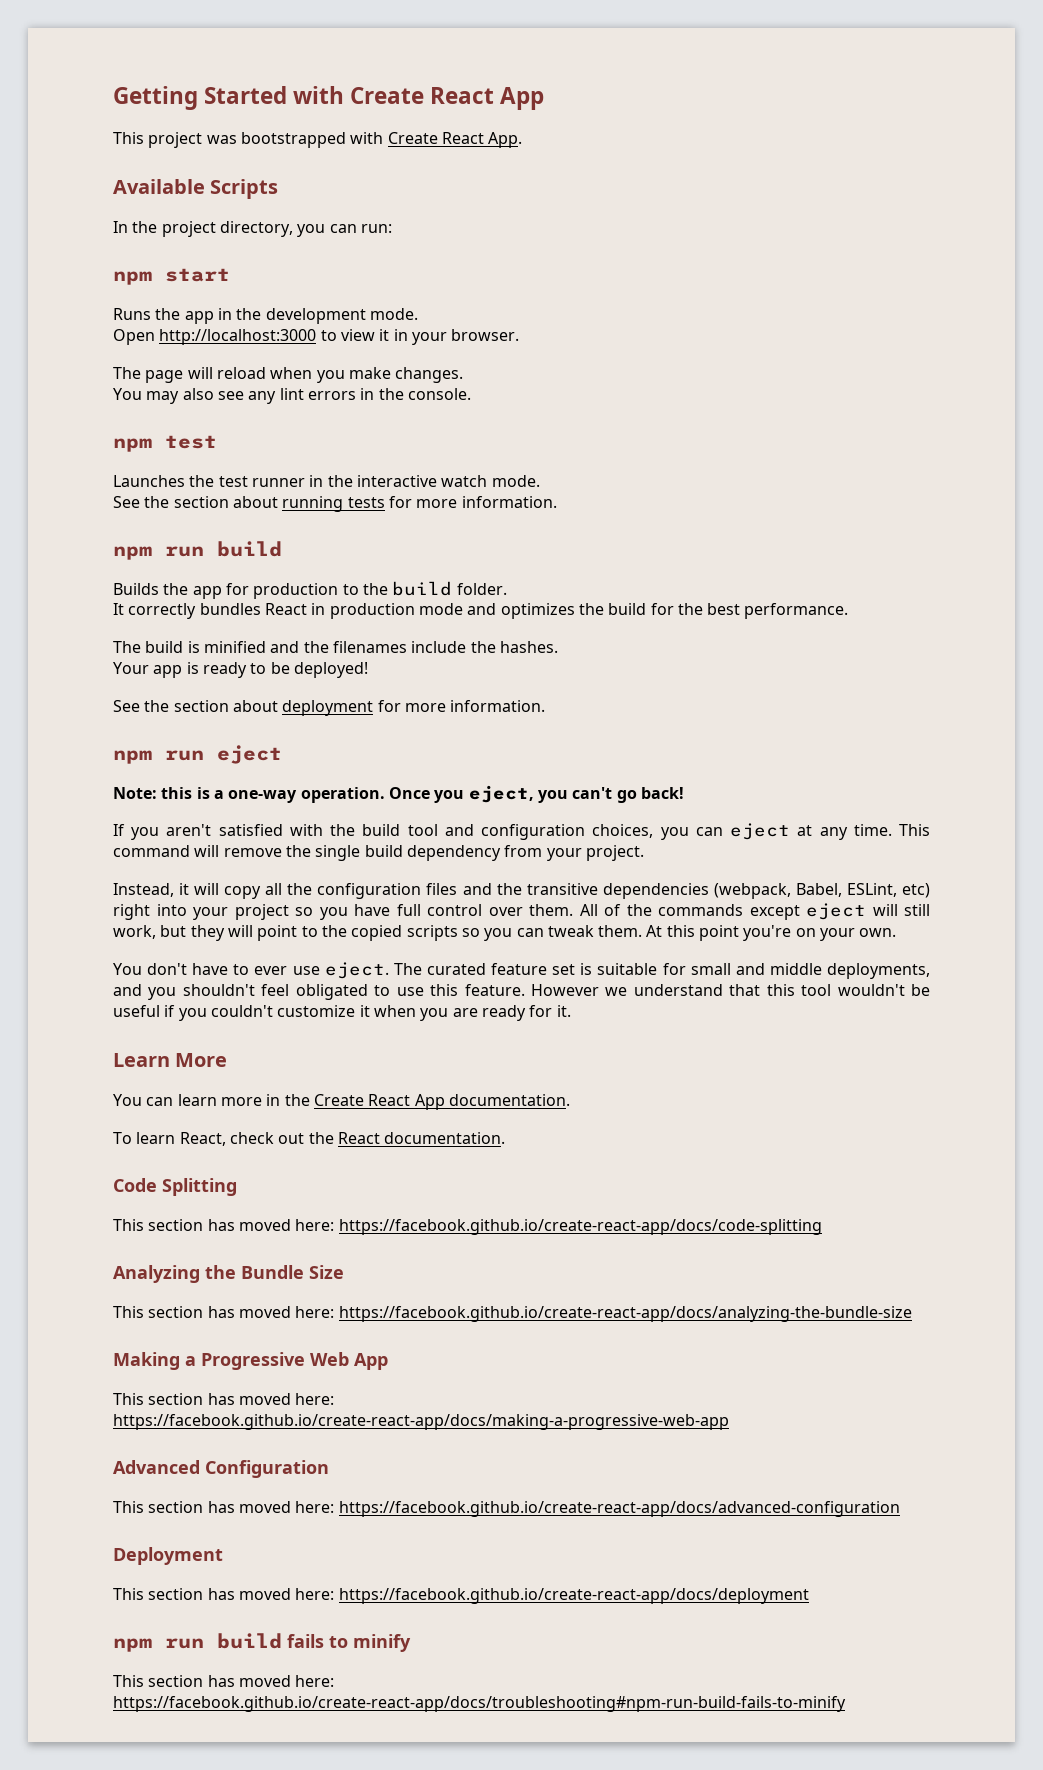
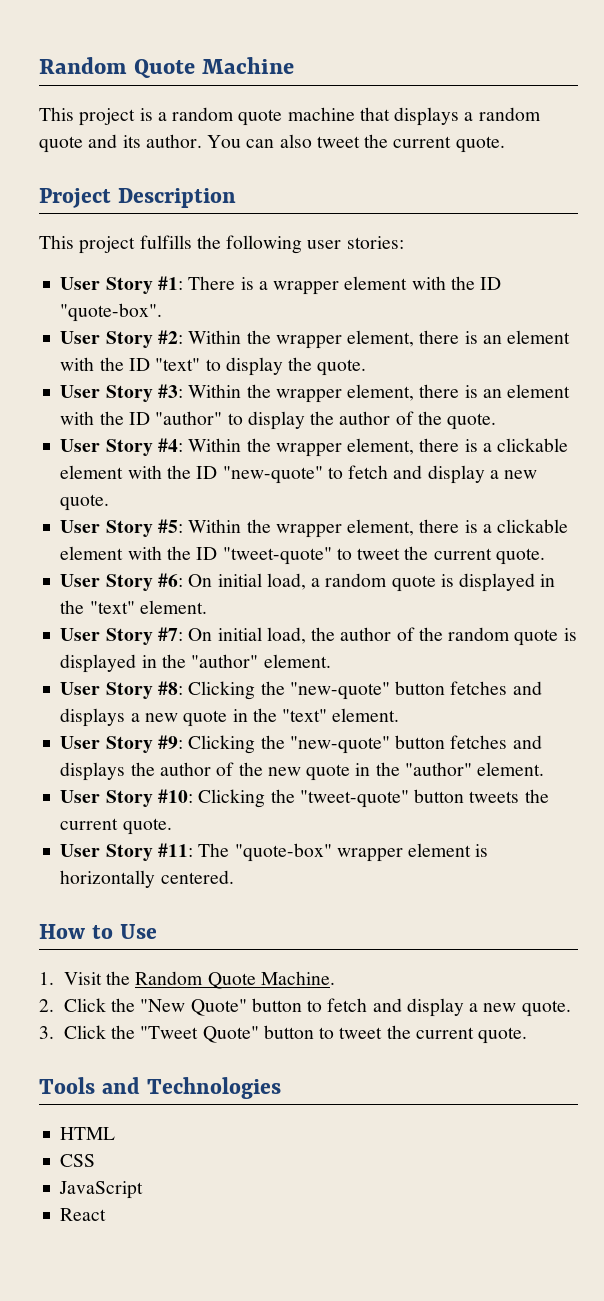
[113,86,545,110] [113,132,523,148] [113,179,279,199] [113,221,392,237] [113,268,230,285] [113,308,418,324] [113,329,520,345] [113,367,464,383] [113,388,471,404] [113,435,217,452] [113,475,540,487] [113,496,557,512] [113,541,282,560] [113,581,507,599] [113,603,849,619] [113,641,558,653] [113,662,368,678] [113,700,546,716] [113,745,282,764] [113,785,684,803] [113,823,931,840] [113,845,644,861] [113,883,931,899] [113,903,930,920] [113,925,897,941] [113,962,931,979] [113,984,930,1000] [113,1005,571,1021] [113,1053,228,1067] [113,1094,570,1110] [113,1132,506,1146] [113,1178,237,1196] [113,1219,822,1235] [113,1265,344,1283] [113,1306,912,1322] [113,1352,388,1370] [113,1393,335,1405] [113,1414,729,1430] [113,1460,329,1478] [113,1501,900,1517] [113,1547,223,1565] [113,1588,809,1604] [113,1633,411,1652] [113,1675,335,1687] [113,1696,846,1712] Getting Started with Create React App // This project was bootstrapped with Create React App. // Available Scripts // In the project directory, you can run: // npm start // Runs the app in the development mode. // Open http://localhost:3000 to view it in your browser. // The page will reload when you make changes. // You may also see any lint errors in the console. // npm test // Launches the test runner in the interactive watch mode. // See the section about running tests for more information. // npm run build // Builds the app for production to the build folder. // It correctly bundles React in production mode and optimizes the build for the best performance. // The build is minified and the filenames include the hashes. // Your app is ready to be deployed! // See the section about deployment for more information. // npm run eject // Note: this is a one-way operation. Once you eject, you can't go back! // If you aren't satisfied with the build tool and configuration choices, you can eject at any time. This command will remove the single build dependency from your project. // Instead, it will copy all the configuration files and the transitive dependencies (webpack, Babel, ESLint, etc) right into your project so you have full control over them. All of the commands except eject will still work, but they will point to the copied scripts so you can tweak them. At this point you're on your own. // You don't have to ever use eject. The curated feature set is suitable for small and middle deployments, and you shouldn't feel obligated to use this feature. However we understand that this tool wouldn't be useful if you couldn't customize it when you are ready for it. // Learn More // You can learn more in the Create React App documentation. // To learn React, check out the React documentation. // Code Splitting // This section has moved here: https://facebook.github.io/create-react-app/docs/code-splitting // Analyzing the Bundle Size // This section has moved here: https://facebook.github.io/create-react-app/docs/analyzing-the-bundle-size // Making a Progressive Web App // This section has moved here: https://facebook.github.io/create-react-app/docs/making-a-progressive-web-app // Advanced Configuration // This section has moved here: https://facebook.github.io/create-react-app/docs/advanced-configuration // Deployment // This section has moved here: https://facebook.github.io/create-react-app/docs/deployment // npm run build fails to minify // This section has moved here: https://facebook.github.io/create-react-app/docs/troubleshooting#npm-run-build-fails-to-minify -> [39,57,295,78] [39,107,541,126] [39,134,505,153] [39,188,236,208] [39,235,404,254] [60,276,502,295] [60,303,163,322] [60,330,571,349] [60,357,367,376] [60,384,571,403] [60,411,497,430] [60,438,569,457] [60,465,538,484] [60,494,110,511] [60,519,569,538] [60,546,545,565] [60,573,556,592] [60,600,207,614] [60,627,577,646] [60,654,331,673] [60,681,542,700] [60,708,400,727] [60,735,542,754] [60,762,545,781] [60,789,549,808] [60,818,172,835] [60,843,489,862] [60,870,234,888] [39,924,157,939] [39,971,335,989] [39,998,571,1017] [39,1025,528,1044] [39,1077,281,1099] [60,1127,116,1140] [60,1154,96,1167] [59,1181,144,1199] [60,1208,107,1221] Random Quote Machine // This project is a random quote machine that displays a random quote and its author. You can also tweet the current quote. // Project Description // This project fulfills the following user stories: // User Story #1: There is a wrapper element with the ID "quote-box". // User Story #2: Within the wrapper element, there is an element with the ID "text" to display the quote. // User Story #3: Within the wrapper element, there is an element with the ID "author" to display the author of the quote. // User Story #4: Within the wrapper element, there is a clickable element with the ID "new-quote" to fetch and display a new quote. // User Story #5: Within the wrapper element, there is a clickable element with the ID "tweet-quote" to tweet the current quote. // User Story #6: On initial load, a random quote is displayed in the "text" element. // User Story #7: On initial load, the author of the random quote is displayed in the "author" element. // User Story #8: Clicking the "new-quote" button fetches and displays a new quote in the "text" element. // User Story #9: Clicking the "new-quote" button fetches and displays the author of the new quote in the "author" element. // User Story #10: Clicking the "tweet-quote" button tweets the current quote. // User Story #11: The "quote-box" wrapper element is horizontally centered. // How to Use // 1. Visit the Random Quote Machine. // 2. Click the "New Quote" button to fetch and display a new quote. // 3. Click the "Tweet Quote" button to tweet the current quote. // Tools and Technologies // HTML // CSS // JavaScript // React

